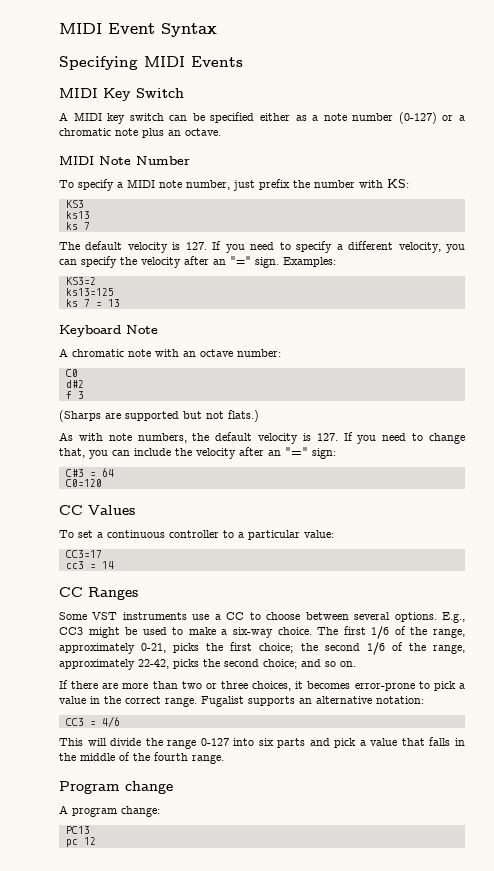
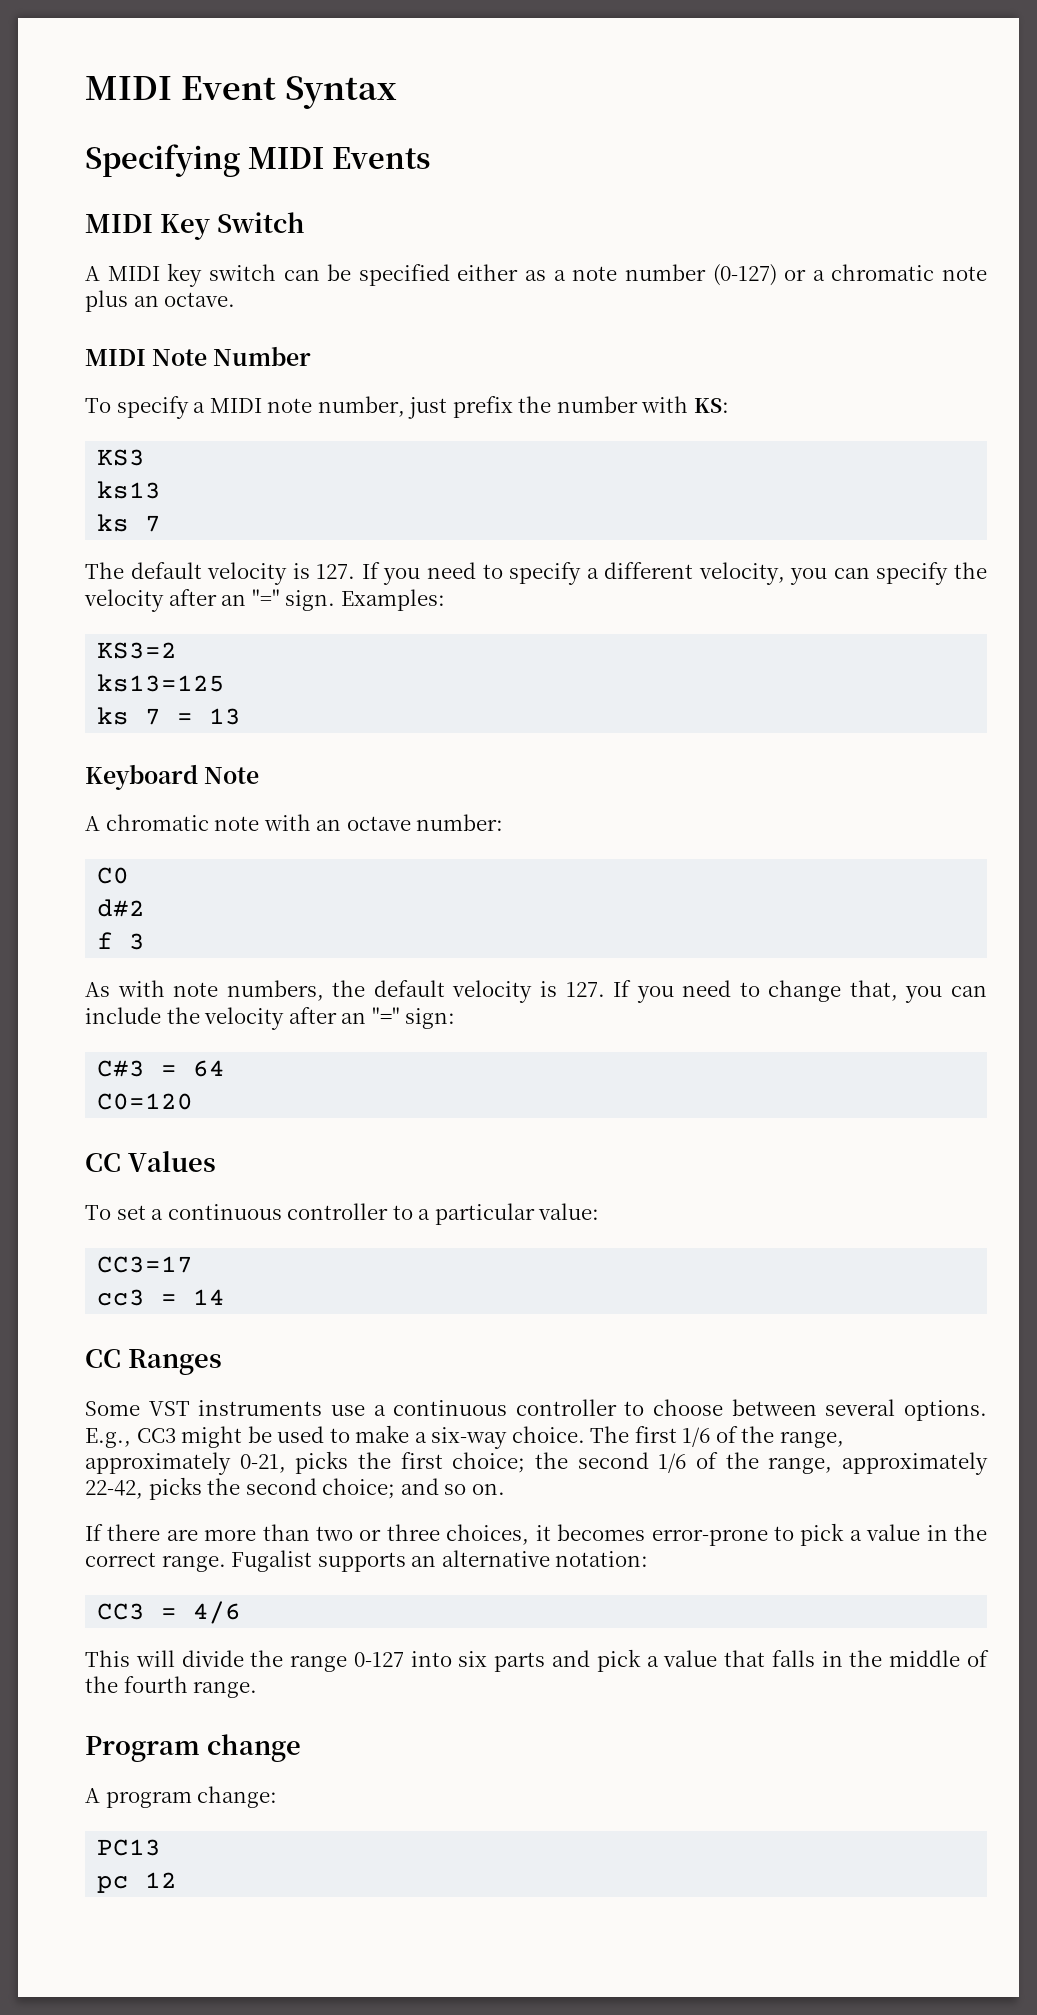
[59,410,259,422] // (Sharps are supported but not flats.) -> (146, 941) none
[226,612,245,620] CC -> [393,1399,617,1416] continuous controller

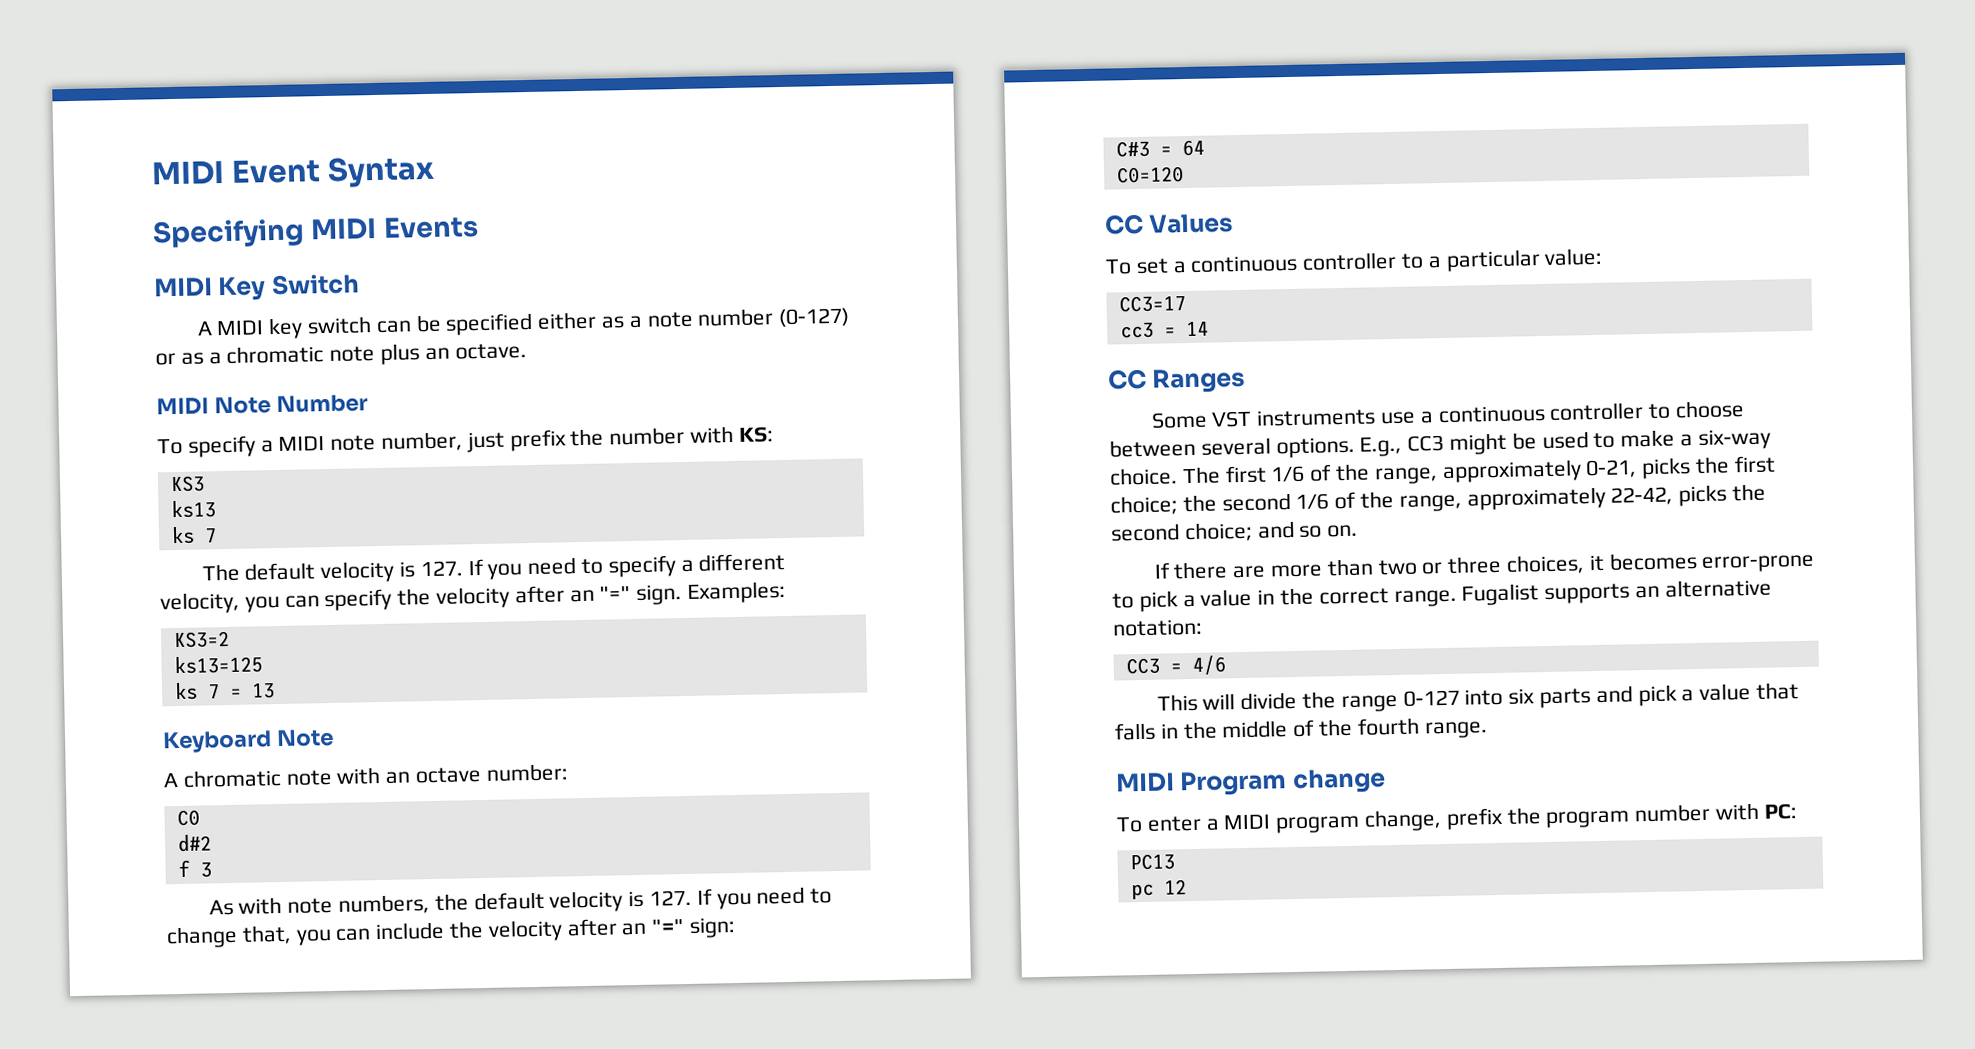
(807, 275) none -> [180,352,204,365] as
(258, 1689) none -> [1115,772,1175,793] MIDI
[85,1786,278,1808] A program change: -> [1116,802,1797,834] To enter a MIDI program change, prefix the program number with PC:

